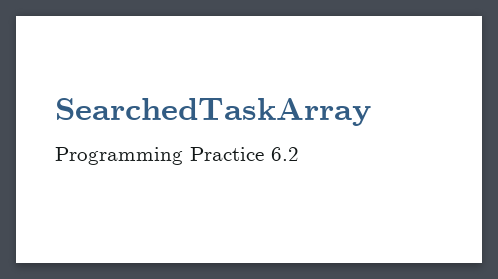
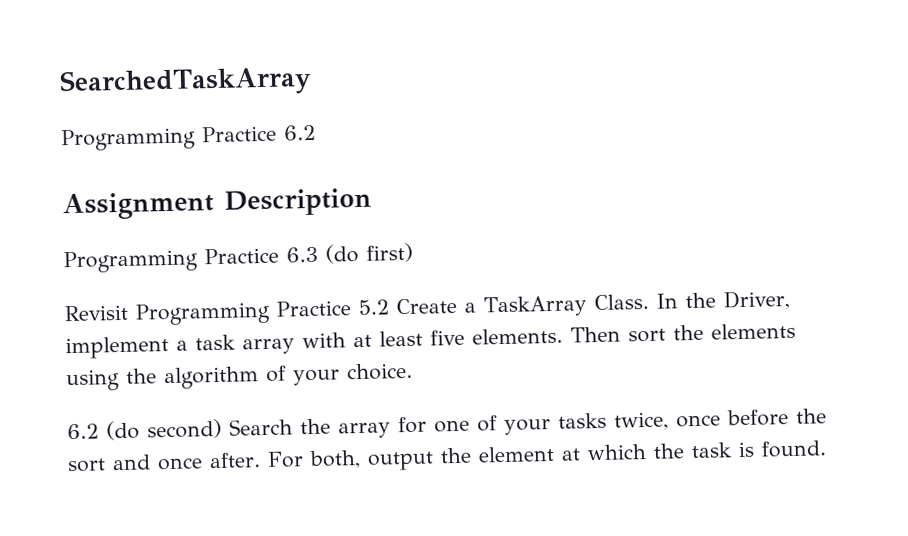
(299, 154) none -> [62,187,372,221] [63,242,413,274] [64,289,790,326] [65,322,796,360] [66,362,413,392] [67,408,827,441] [67,440,827,473] // Assignment Description // Programming Practice 6.3 (do first) // Revisit Programming Practice 5.2 Create a TaskArray Class. In the Driver, implement a task array with at least five elements. Then sort the elements using the algorithm of your choice. // 6.2 (do second) Search the array for one of your tasks twice, once before the sort and once after. For both, output the element at which the task is found.

